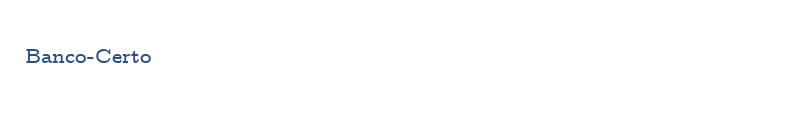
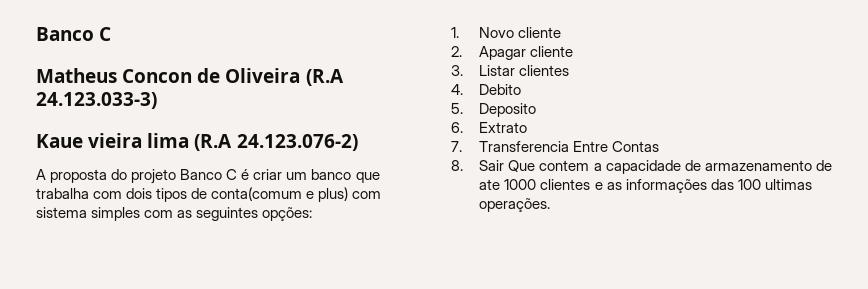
[25,49,152,63] Banco-Certo -> [36,27,112,41] [36,68,344,86] [36,92,157,109] [36,133,358,151] [36,169,380,184] [36,187,382,202] [36,207,313,221] [451,27,562,38] [451,46,574,60] [451,65,570,76] [451,84,522,95] [451,103,537,117] [451,122,528,133] [451,141,660,152] [451,160,832,174] [479,179,812,193] [479,198,551,212] Banco C // Matheus Concon de Oliveira (R.A 24.123.033-3) // Kaue vieira lima (R.A 24.123.076-2) // A proposta do projeto Banco C é criar um banco que trabalha com dois tipos de conta(comum e plus) com sistema simples com as seguintes opções: // 1. Novo cliente // 2. Apagar cliente // 3. Listar clientes // 4. Debito // 5. Deposito // 6. Extrato // 7. Transferencia Entre Contas // 8. Sair Que contem a capacidade de armazenamento de ate 1000 clientes e as informações das 100 ultimas operações.

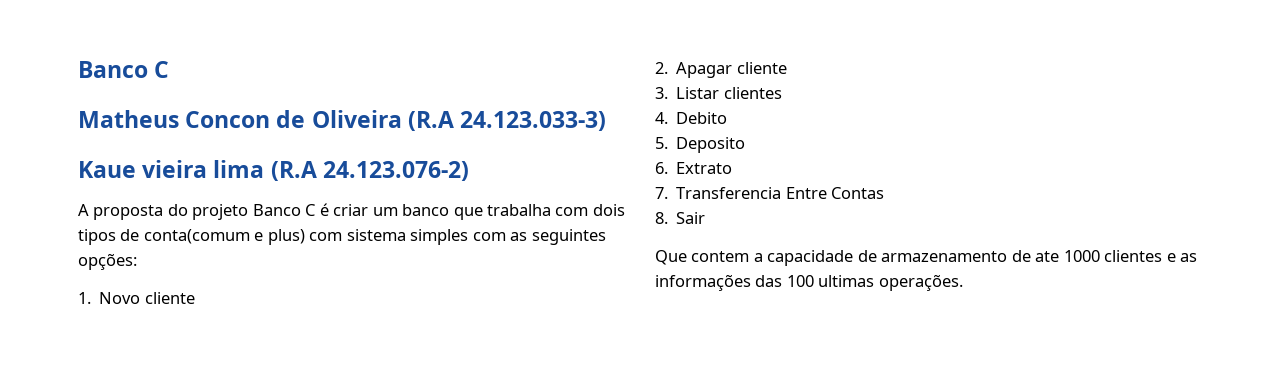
(505, 165) none -> (706, 218) //

